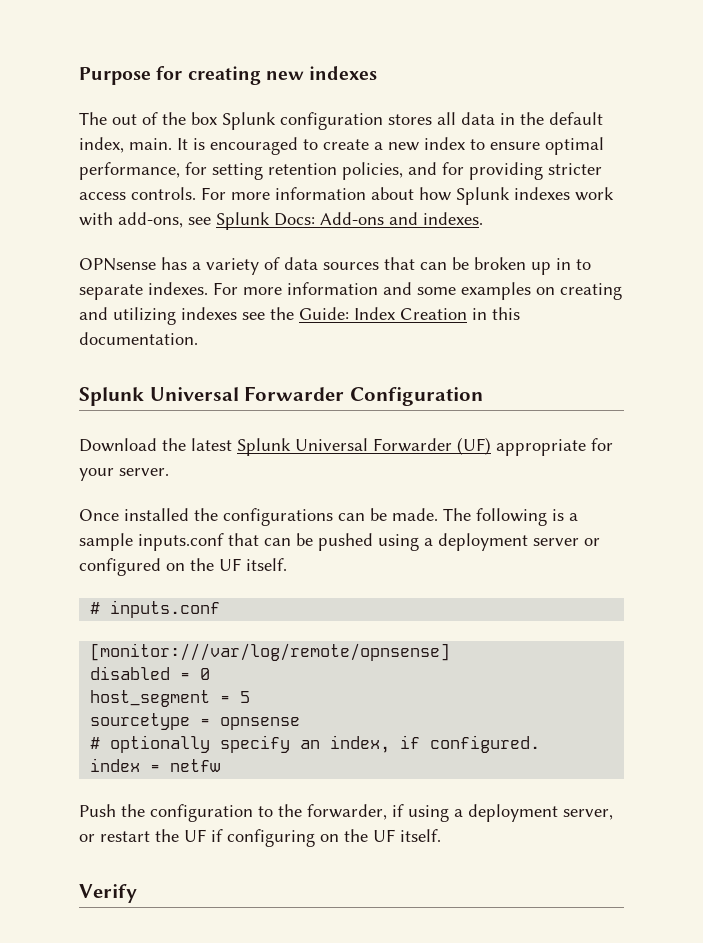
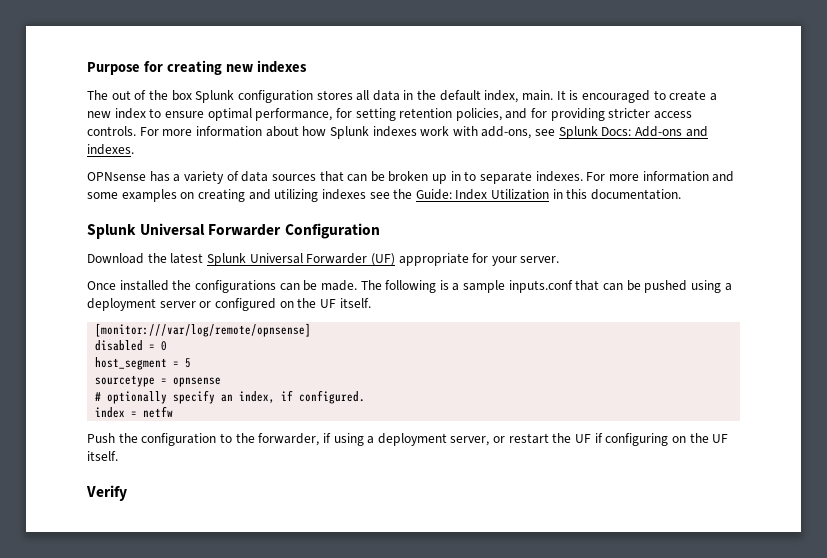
[400,308,467,320] Creation -> [491,189,550,200] Utilization
[90,600,221,618] // # inputs.conf -> (371, 303) none

